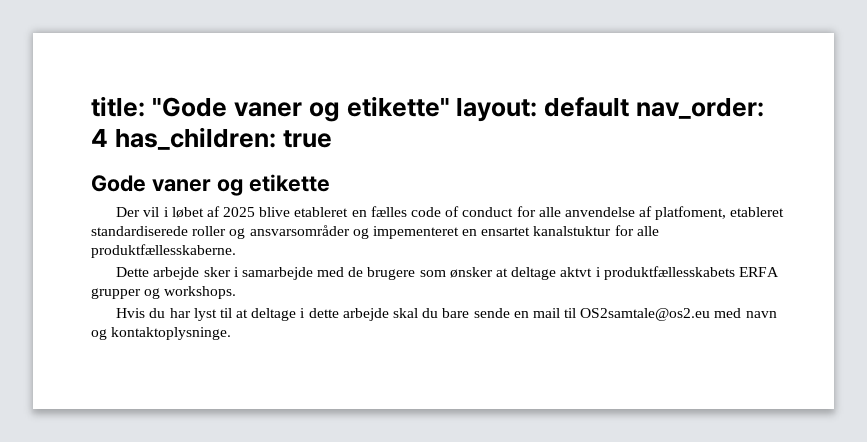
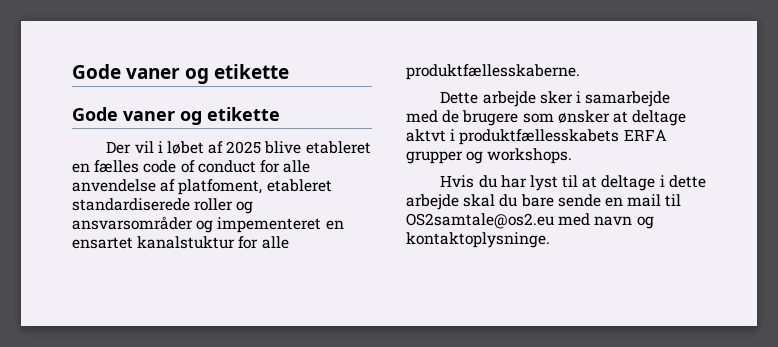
[91,96,765,122] [91,127,332,150] title: "Gode vaner og etikette" layout: default nav_order: 4 has_children: true -> [72,64,290,84] Gode vaner og etikette

